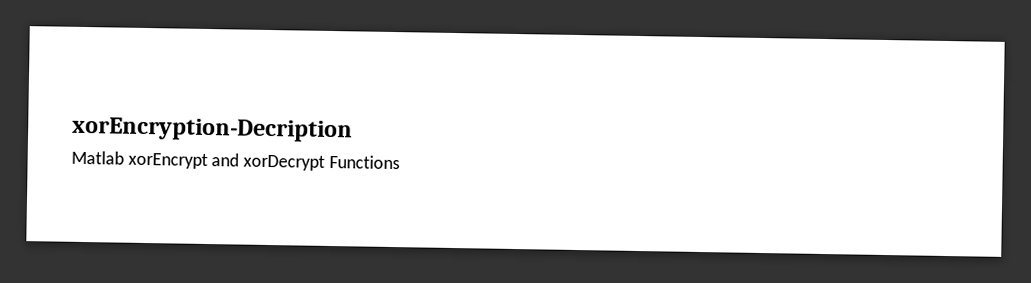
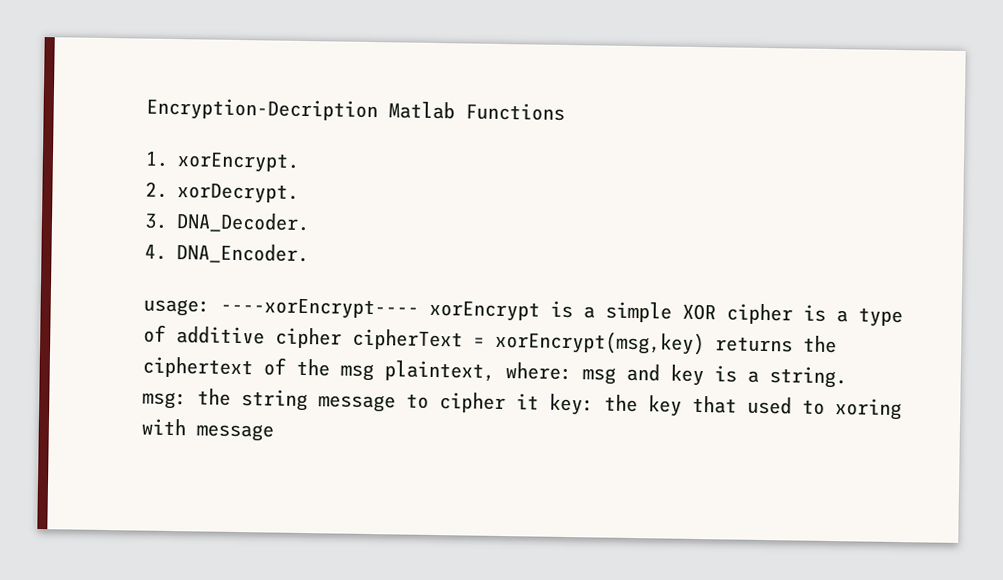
[72,116,353,143] [71,150,400,171] xorEncryption-Decription // Matlab xorEncrypt and xorDecrypt Functions -> [146,97,565,123] [145,151,300,173] [145,181,299,204] [144,212,310,234] [144,243,309,265] [143,297,903,328] [143,324,837,356] [142,356,847,389] [142,388,902,421] [141,418,274,442] Encryption-Decription Matlab Functions // 1. xorEncrypt. // 2. xorDecrypt. // 3. DNA_Decoder. // 4. DNA_Encoder. // usage: ----xorEncrypt---- xorEncrypt is a simple XOR cipher is a type of additive cipher cipherText = xorEncrypt(msg,key) returns the ciphertext of the msg plaintext, where: msg and key is a string. // msg: the string message to cipher it key: the key that used to xoring with message

